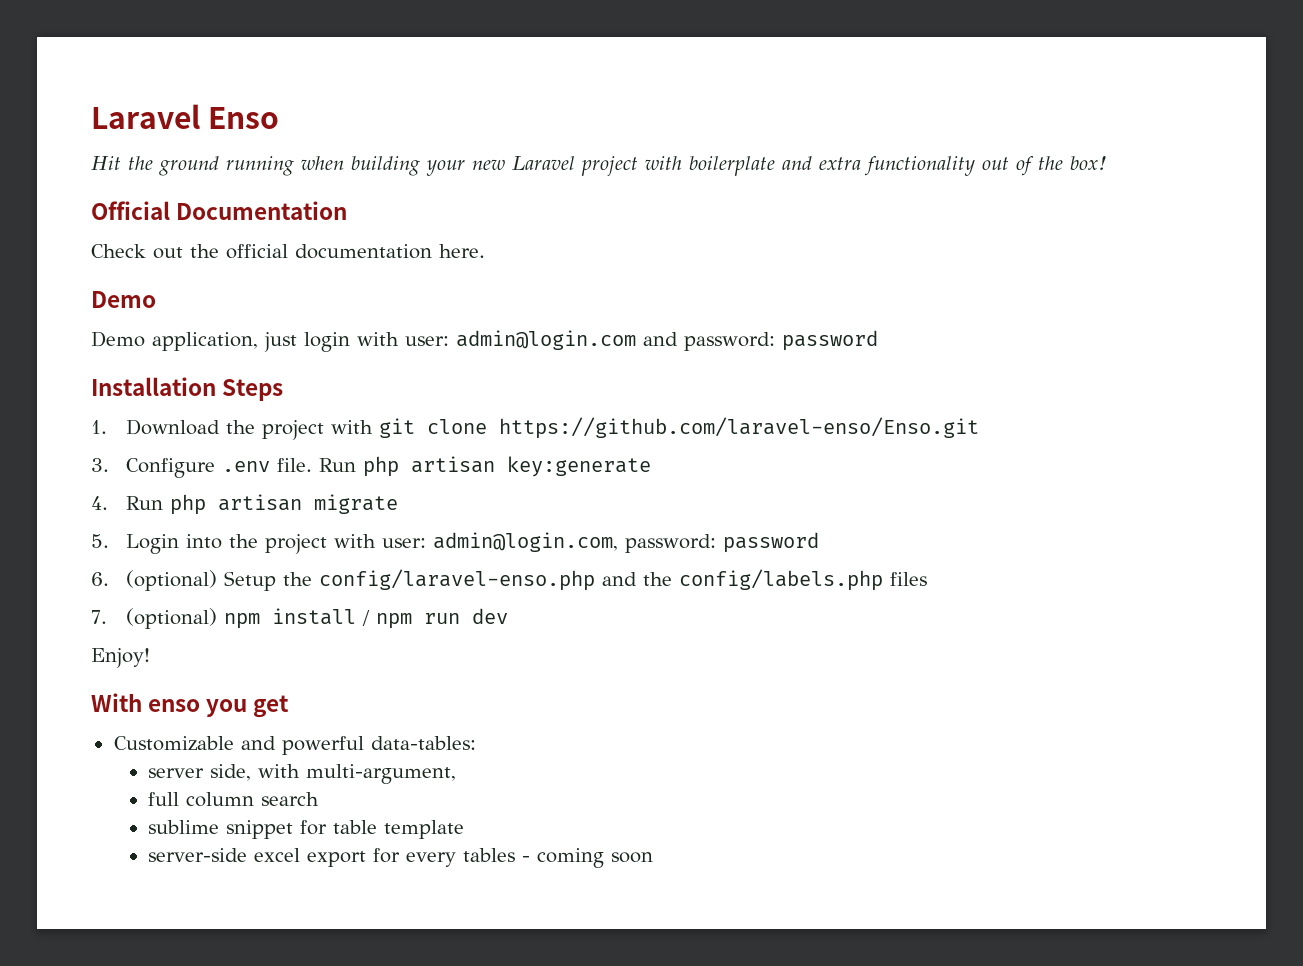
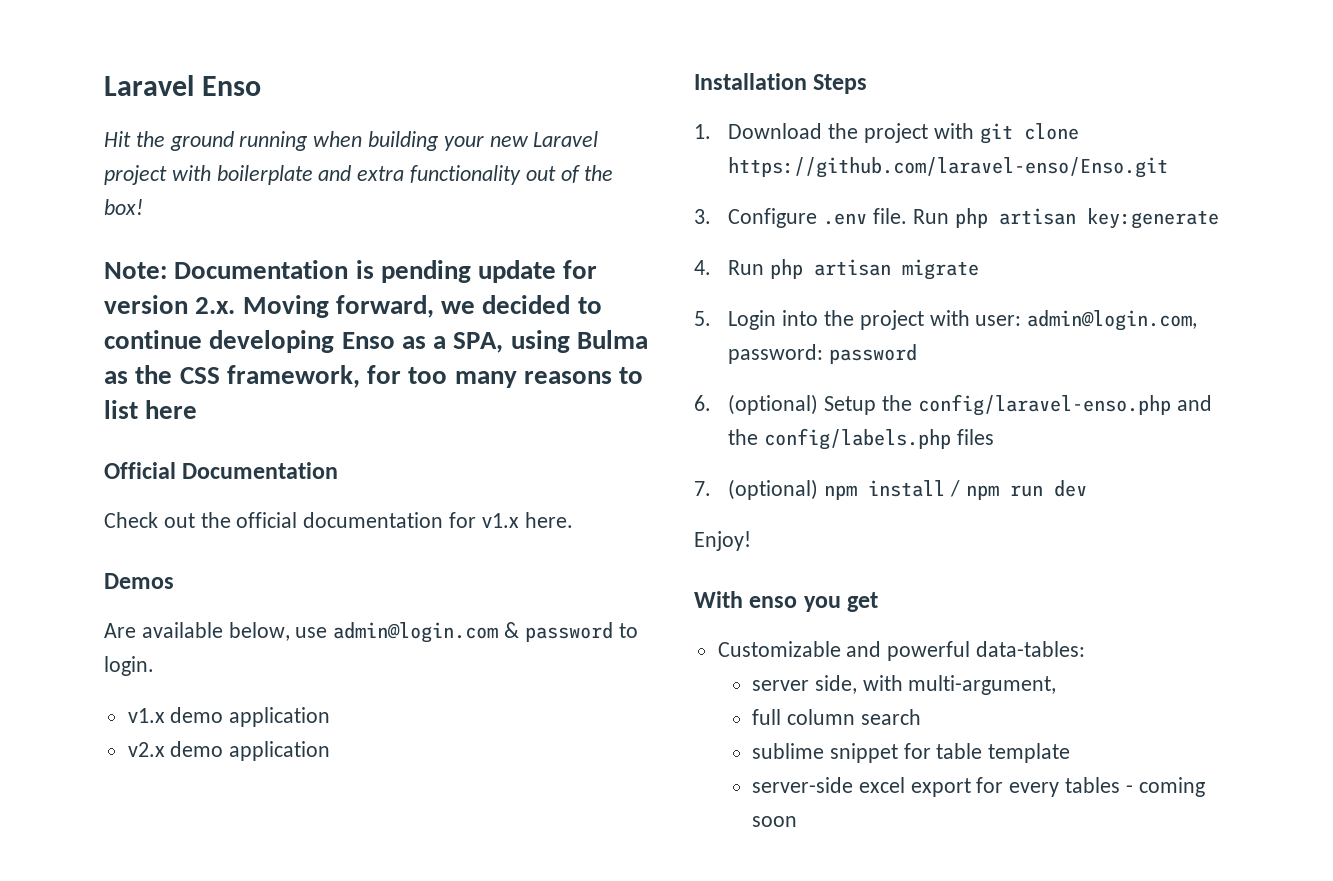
(1107, 163) none -> [104,260,598,283] [104,295,602,318] [104,330,649,353] [104,365,644,388] [104,400,198,419] // Note: Documentation is pending update for version 2.x. Moving forward, we decided to continue developing Enso as a SPA, using Bulma as the CSS framework, for too many reasons to list here
(432, 251) none -> [449,512,519,528] for v1.x
[91,291,156,308] [91,330,878,352] Demo // Demo application, just login with user: admin@login.com and password: password -> [104,573,174,589] [104,622,638,643] [104,656,154,676] [127,707,331,727] [127,741,331,761] Demos // Are available below, use admin@login.com & password to login. // v1.x demo application // v2.x demo application

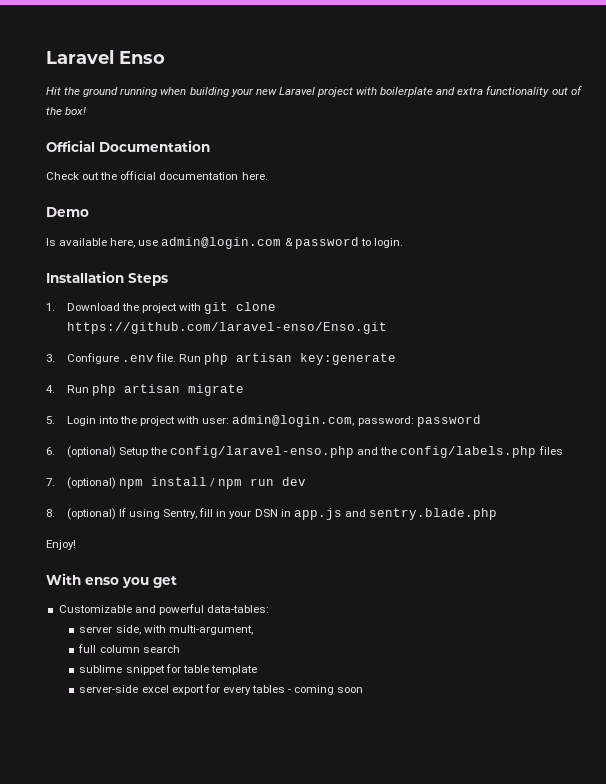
[104,260,598,283] [104,295,602,318] [104,330,649,353] [104,365,644,388] [104,400,198,419] // Note: Documentation is pending update for version 2.x. Moving forward, we decided to continue developing Enso as a SPA, using Bulma as the CSS framework, for too many reasons to list here -> (87, 111) none
[449,512,519,528] for v1.x -> (239, 176) none
[104,573,174,589] [104,622,290,641] Demos // Are available below, -> [46,207,89,217] [46,238,136,248] Demo // Is available here,
[127,707,331,727] [127,741,331,761] // v1.x demo application // v2.x demo application -> (403, 243) none
(1087, 488) none -> [46,508,497,520] // 8. (optional) If using Sentry, fill in your DSN in app.js and sentry.blade.php

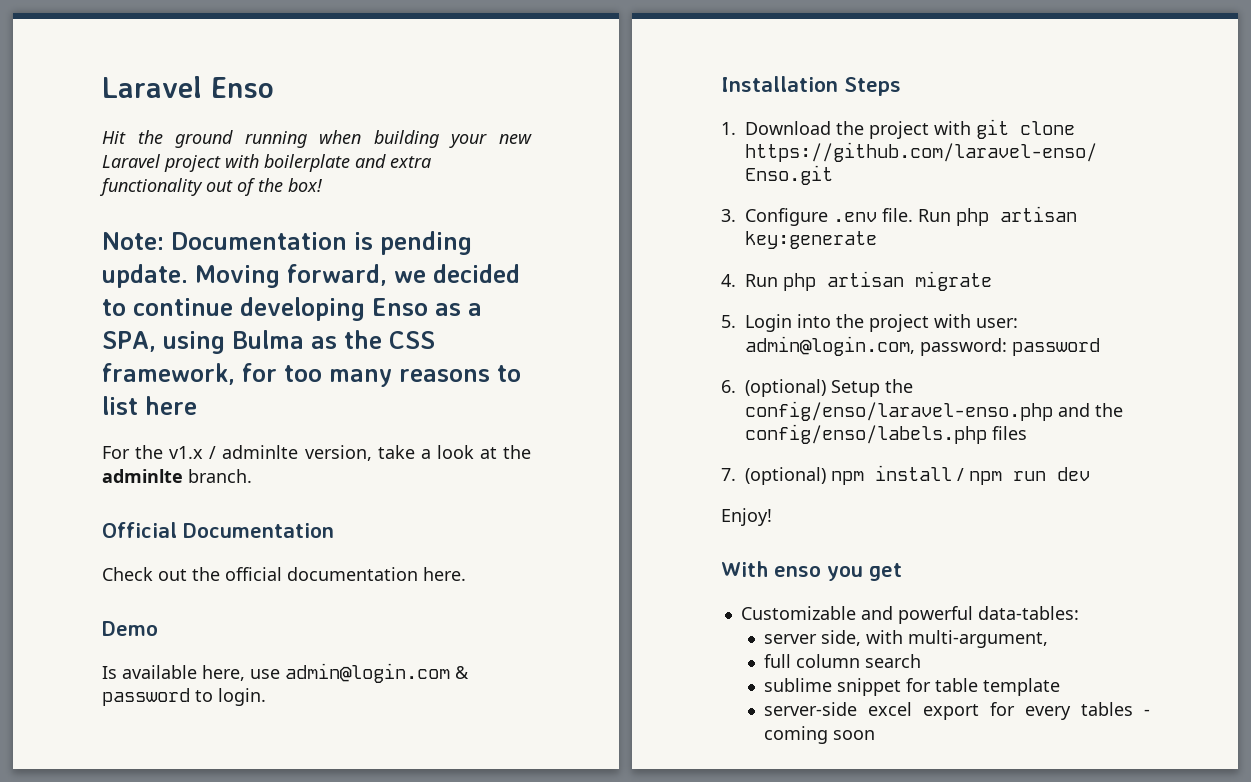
(87, 111) none -> [102,231,472,255] [102,264,520,288] [102,297,482,321] [102,330,435,354] [102,363,521,387] [102,396,197,415] [102,445,532,461] [102,469,252,483] // Note: Documentation is pending update. Moving forward, we decided to continue developing Enso as a SPA, using Bulma as the CSS framework, for too many reasons to list here // For the v1.x / adminlte version, take a look at the adminlte branch.
[170,446,355,458] config/laravel-enso.php -> [745,401,1053,421] config/enso/laravel-enso.php
[400,446,537,458] config/labels.php -> [745,424,987,444] config/enso/labels.php
[46,508,497,520] // 8. (optional) If using Sentry, fill in your DSN in app.js and sentry.blade.php -> (1090, 474) none

